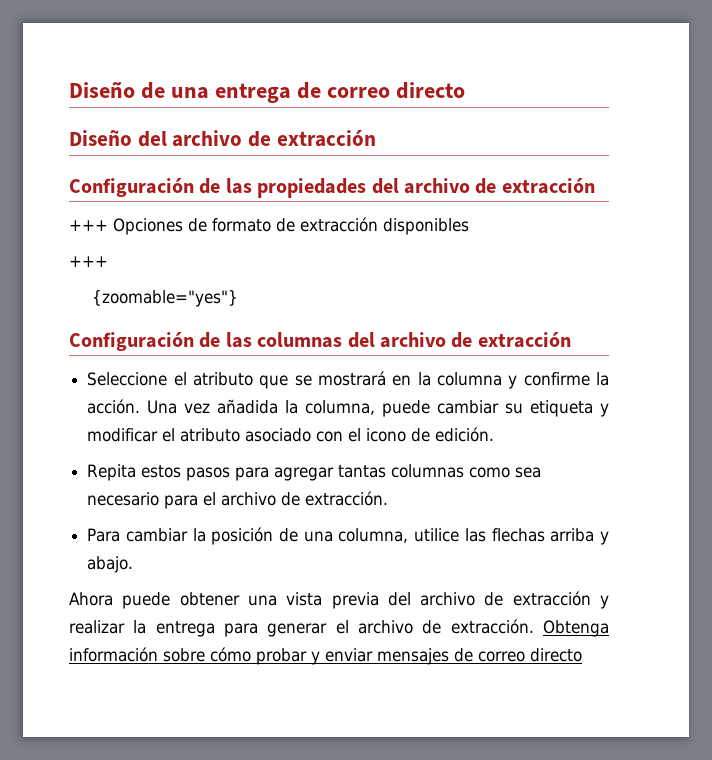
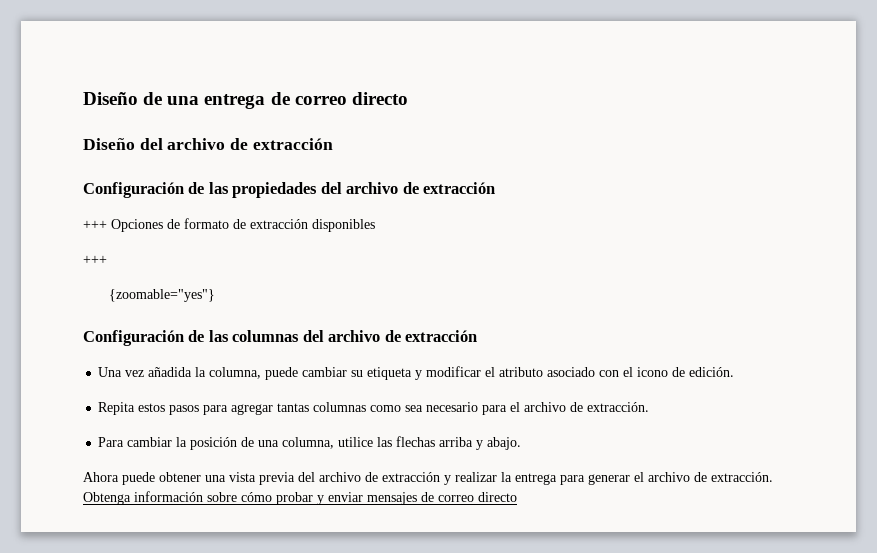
[87,371,610,389] [87,399,141,414] Seleccione el atributo que se mostrará en la columna y confirme la acción. -> (478, 336) none

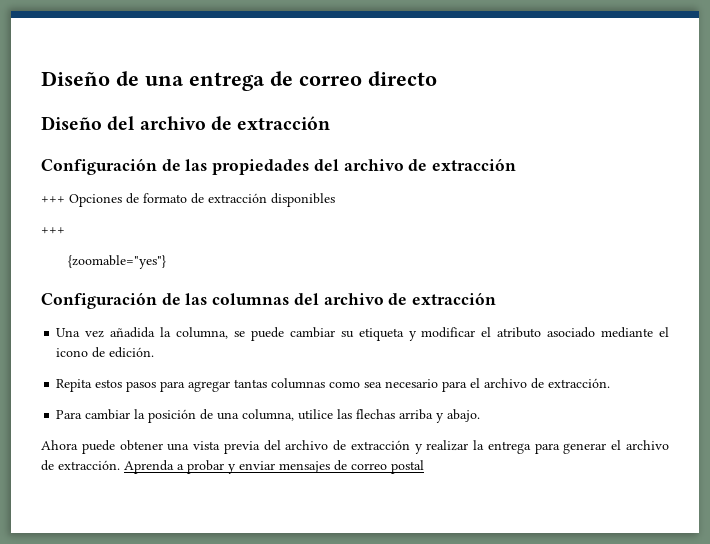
(262, 373) none -> [233,331,245,337] se
[599,370,620,377] con -> [601,327,654,338] mediante
[83,491,272,505] Obtenga información sobre cómo -> [124,460,184,474] Aprenda a
[478,492,517,502] directo -> [391,460,424,474] postal

